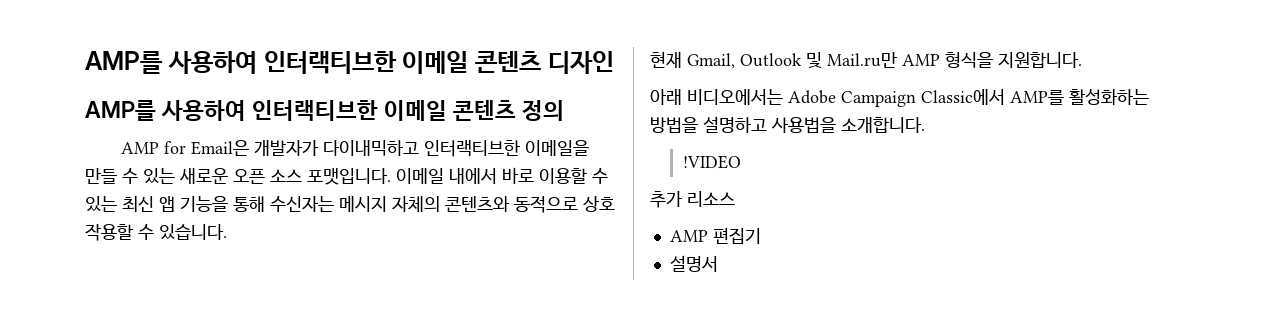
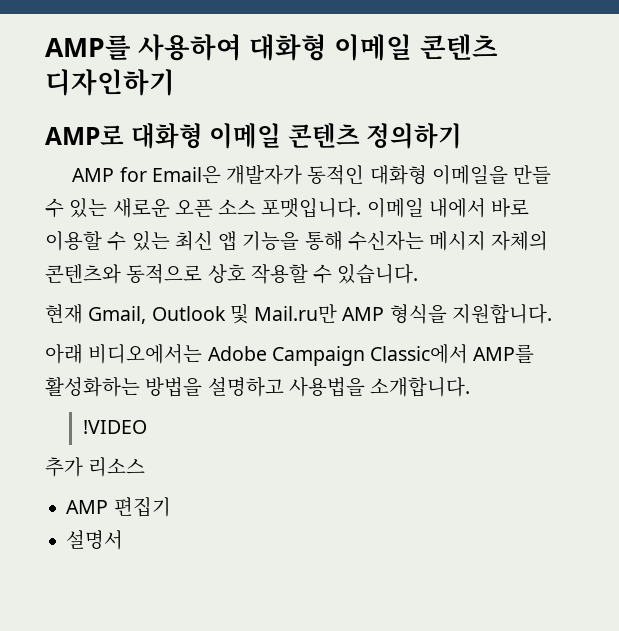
[85,51,614,74] [85,100,565,121] AMP를 사용하여 인터랙티브한 이메일 콘텐츠 디자인 // AMP를 사용하여 인터랙티브한 이메일 콘텐츠 정의 -> [45,34,498,61] [45,69,175,96] [45,123,463,149] AMP를 사용하여 대화형 이메일 콘텐츠 디자인하기 // AMP로 대화형 이메일 콘텐츠 정의하기
[322,140,520,157] 다이내믹하고 인터랙티브한 -> [307,165,427,185] 동적인 대화형

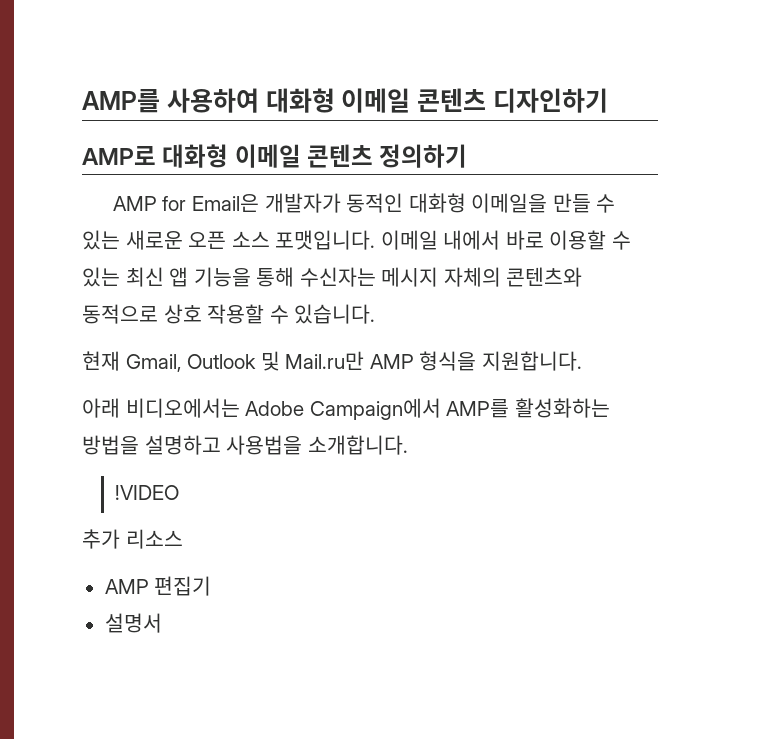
[271,344,469,366] Campaign Classic에서 -> [309,398,441,420] Campaign에서

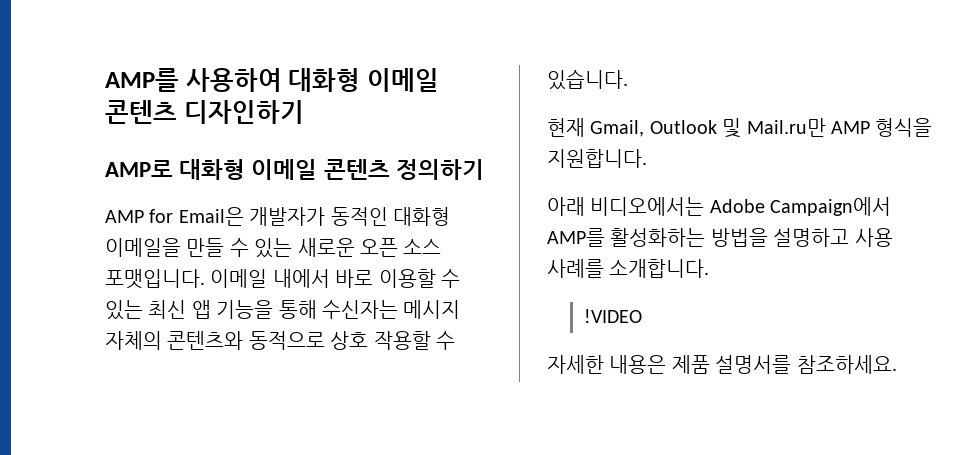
[226,435,303,455] 사용법을 -> [854,228,893,247] [547,259,604,278] 사용 사례를
[82,529,183,549] [104,576,212,596] [104,613,162,633] 추가 리소스 // AMP 편집기 // 설명서 -> [547,355,897,374] 자세한 내용은 제품 설명서를 참조하세요.

